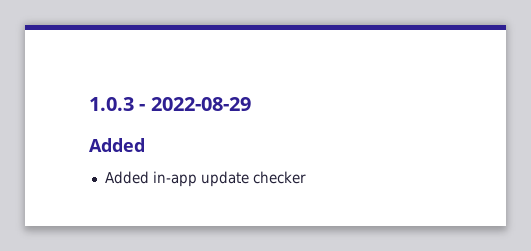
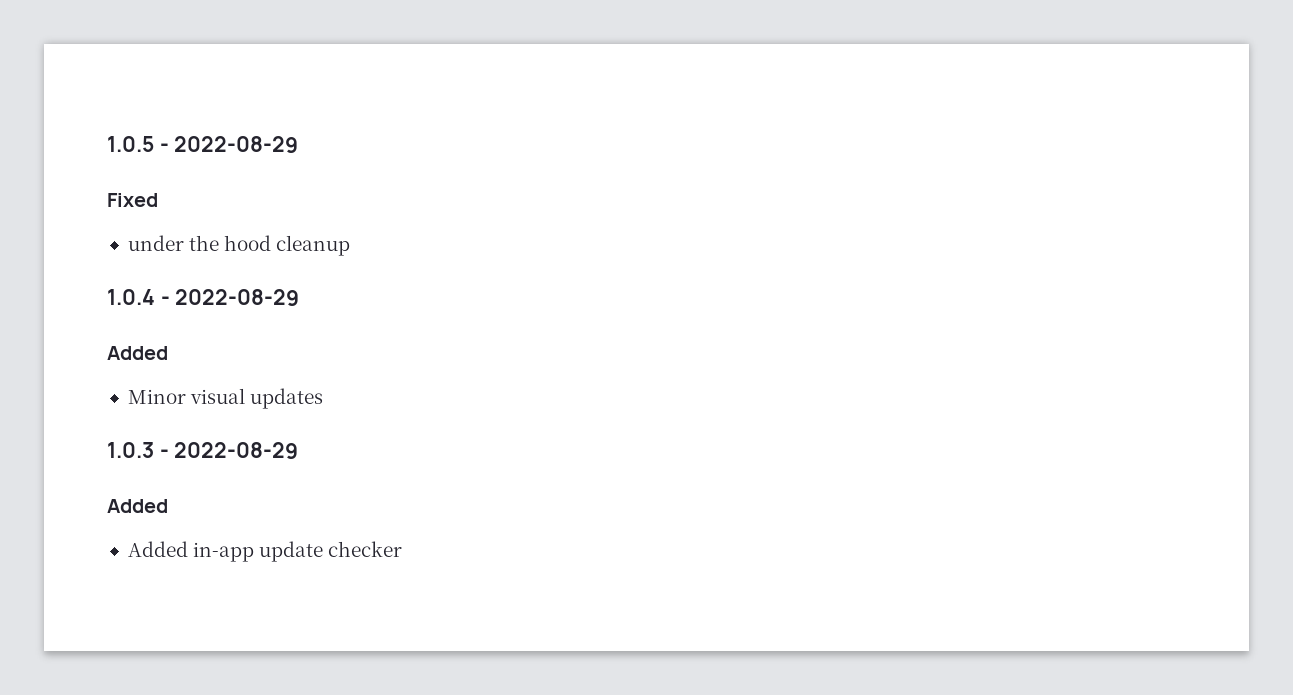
(89, 104) none -> [107,136,299,153] [107,193,158,207] [127,235,351,256] [107,289,300,306] [107,346,168,360] [127,388,324,409] 1.0.5 - 2022-08-29 // Fixed // under the hood cleanup // 1.0.4 - 2022-08-29 // Added // Minor visual updates //

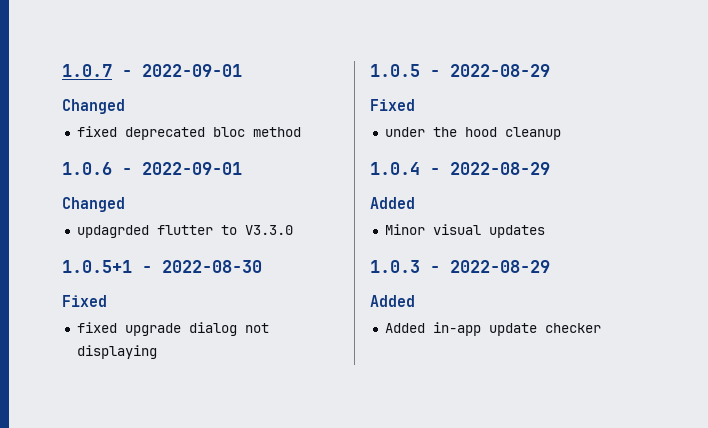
(107, 144) none -> [62,64,242,77] [62,99,125,114] [76,126,301,140] [62,162,242,175] [62,197,125,212] [76,225,293,238] [62,260,262,273] [62,295,107,307] [76,322,269,336] [76,345,157,359] 1.0.7 - 2022-09-01 // Changed // fixed deprecated bloc method // 1.0.6 - 2022-09-01 // Changed // updagrded flutter to V3.3.0 // 1.0.5+1 - 2022-08-30 // Fixed // fixed upgrade dialog not displaying //

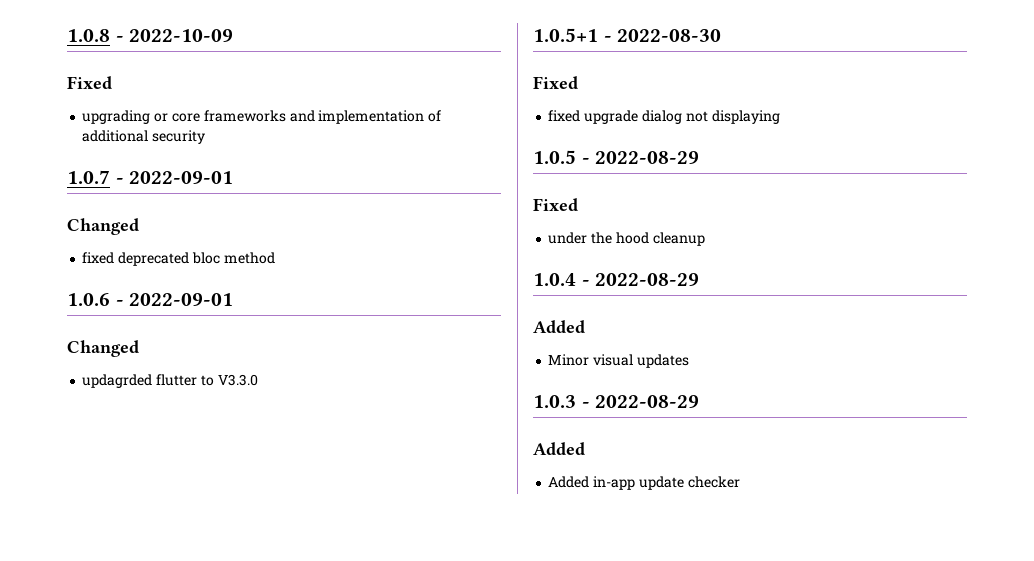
(62, 70) none -> [67,29,234,42] [67,76,112,89] [82,110,442,124] [82,130,206,144] 1.0.8 - 2022-10-09 // Fixed // upgrading or core frameworks and implementation of additional security //

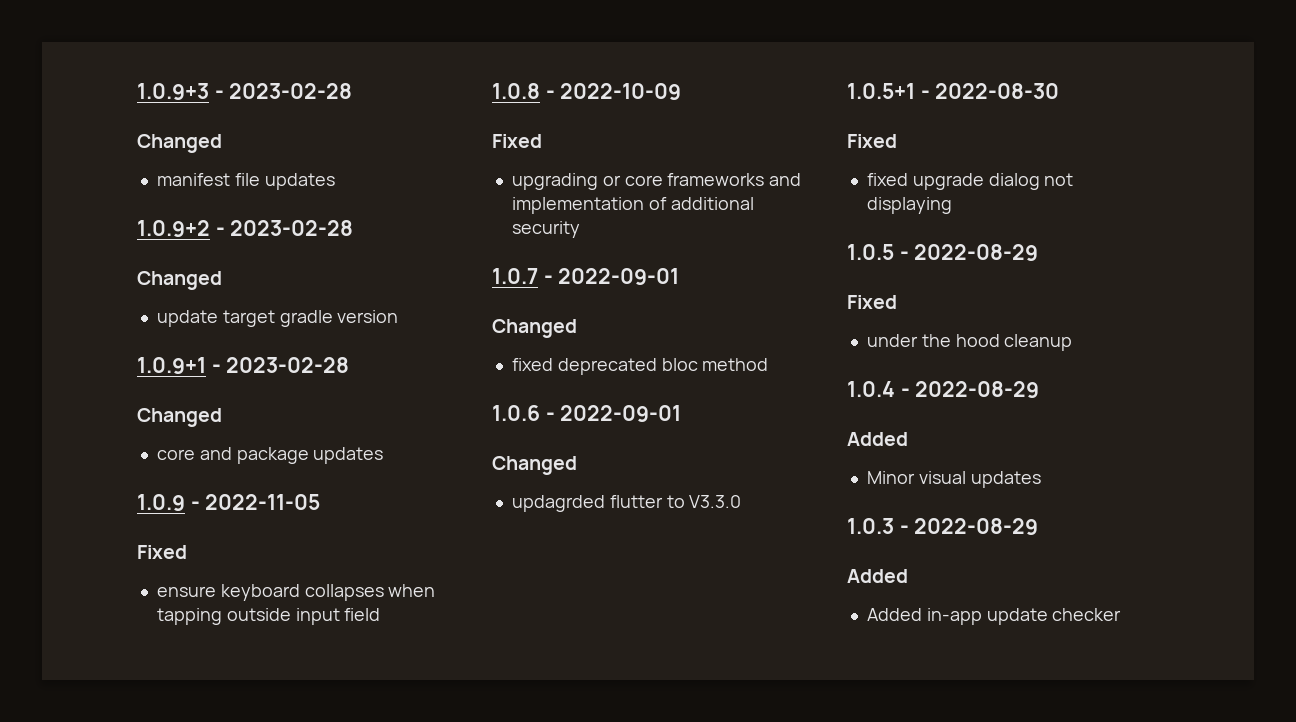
(67, 35) none -> [137,83,353,100] [137,134,222,153] [156,173,335,190] [137,220,354,237] [137,271,222,290] [156,310,399,327] [137,357,350,374] [137,408,222,427] [156,447,384,464] [137,494,321,511] [137,545,187,559] [156,584,436,601] [156,608,381,625] 1.0.9+3 - 2023-02-28 // Changed // manifest file updates // 1.0.9+2 - 2023-02-28 // Changed // update target gradle version // 1.0.9+1 - 2023-02-28 // Changed // core and package updates // 1.0.9 - 2022-11-05 // Fixed // ensure keyboard collapses when tapping outside input field //

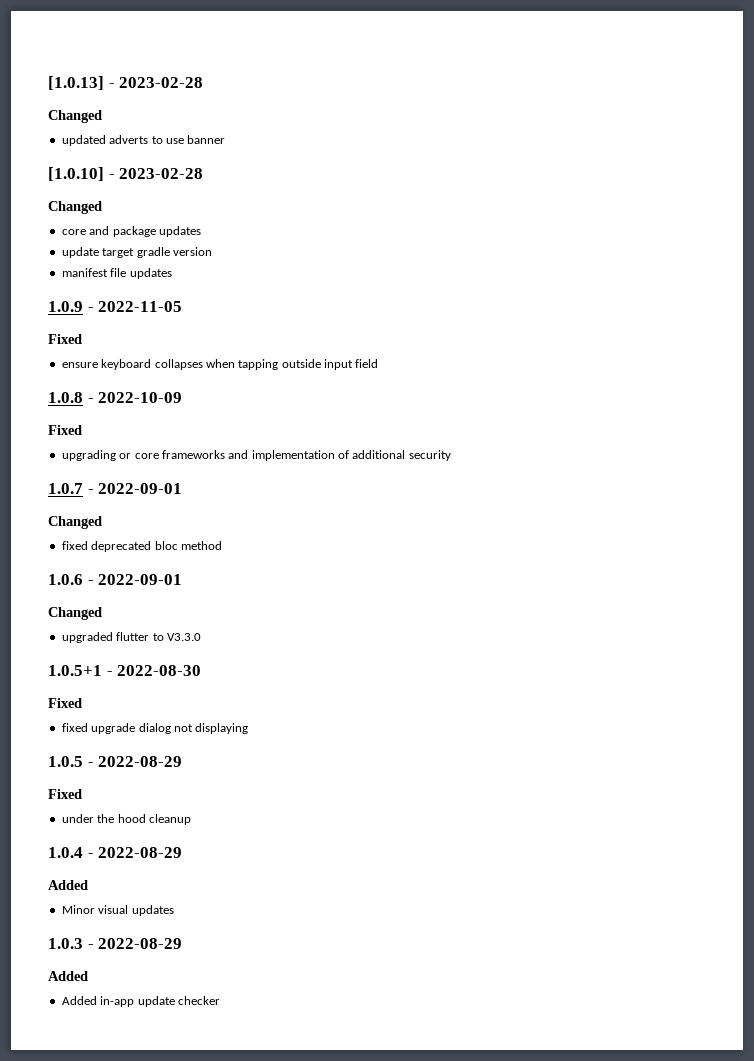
[137,83,353,100] [137,134,222,153] [156,173,335,190] [137,220,354,237] [137,271,222,290] [156,310,399,327] [137,357,206,374] 1.0.9+3 - 2023-02-28 // Changed // manifest file updates // 1.0.9+2 - 2023-02-28 // Changed // update target gradle version // 1.0.9+1 -> [48,76,204,90] [48,110,102,123] [61,135,226,146] [48,167,104,181] [1.0.13] - 2023-02-28 // Changed // updated adverts to use banner // [1.0.10]
(384, 455) none -> [61,247,212,258] [61,268,172,279] // update target gradle version // manifest file updates
[511,495,605,512] updagrded -> [61,632,113,643] upgraded

